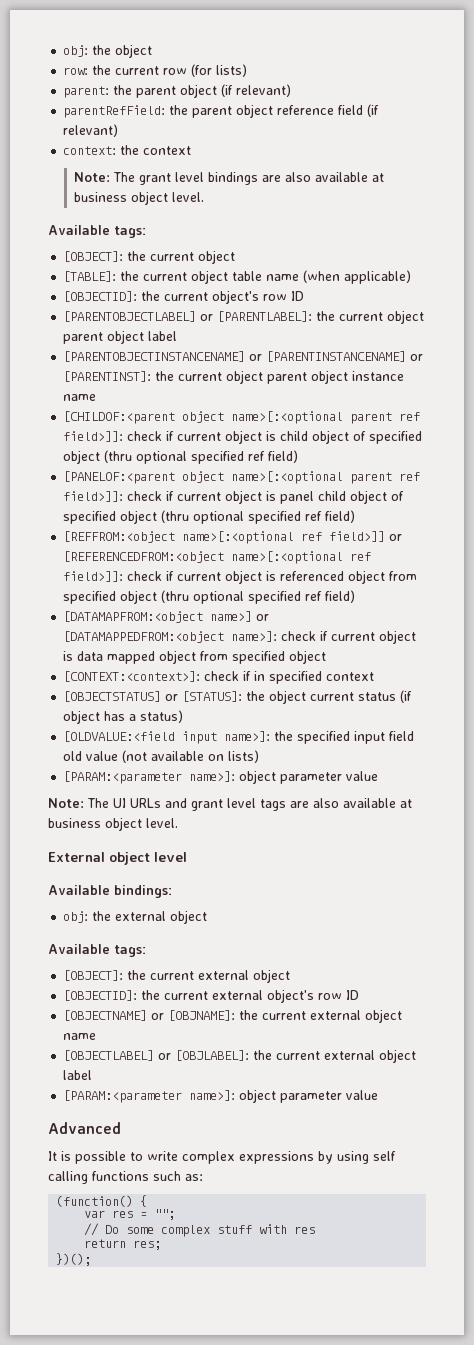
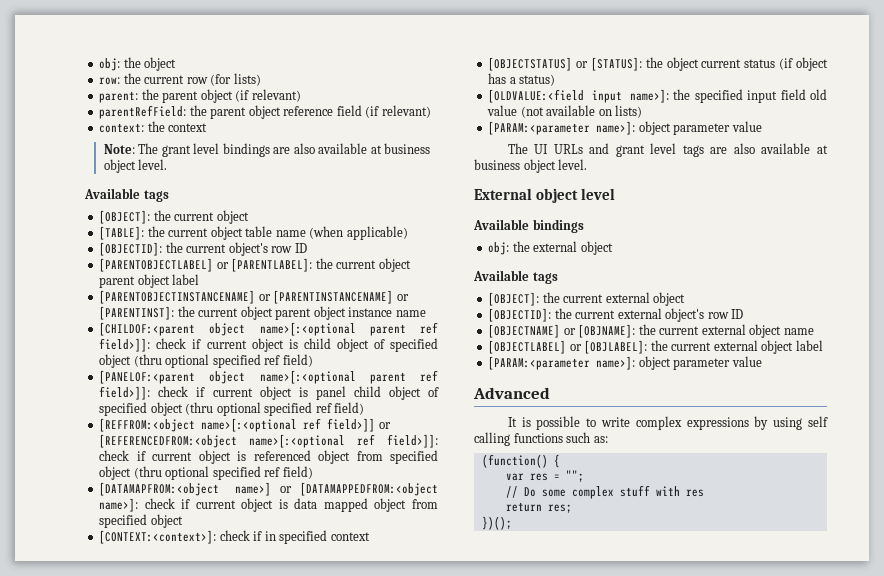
[114,226,146,238] tags: -> [143,190,169,202] tags
[48,798,84,808] Note: -> (762, 126) none
[114,885,172,898] bindings: -> [532,219,584,233] bindings
[114,945,146,957] tags: -> [532,272,558,284] tags

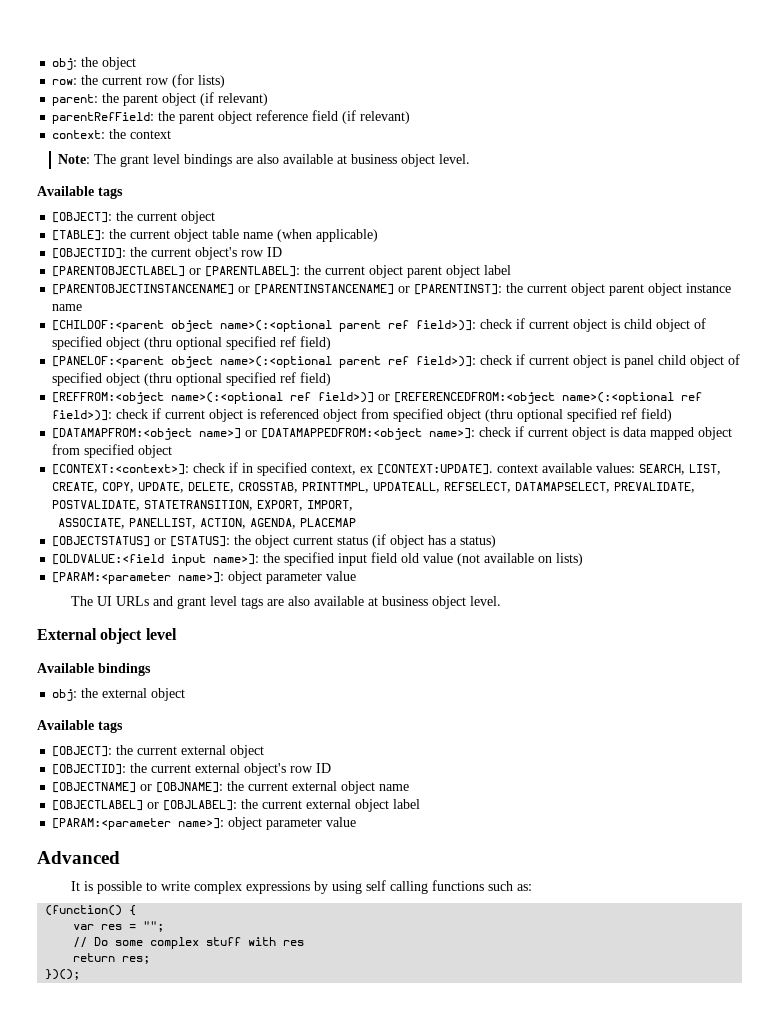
[259,322,438,336] [99,338,151,352] name>[:<optional parent ref field>]]: -> [220,320,477,332] name>(:<optional parent ref field>)]:
[259,370,438,384] [99,386,151,400] name>[:<optional parent ref field>]]: -> [220,356,477,368] name>(:<optional parent ref field>)]:
[201,418,391,432] [99,434,438,448] name>[:<optional ref field>]] or [REFERENCEDFROM:<object name>[:<optional ref field>]]: -> [171,392,703,404] [52,410,113,421] name>(:<optional ref field>)] or [REFERENCEDFROM:<object name>(:<optional ref field>)]:
[330,532,370,541] context -> [311,463,722,475] [52,482,696,493] [52,500,354,511] [58,518,357,529] context, ex [CONTEXT:UPDATE]. context available values: SEARCH, LIST, CREATE, COPY, UPDATE, DELETE, CROSSTAB, PRINTTMPL, UPDATEALL, REFSELECT, DATAMAPSELECT, PREVALIDATE, POSTVALIDATE, STATETRANSITION, EXPORT, IMPORT, // ASSOCIATE, PANELLIST, ACTION, AGENDA, PLACEMAP

